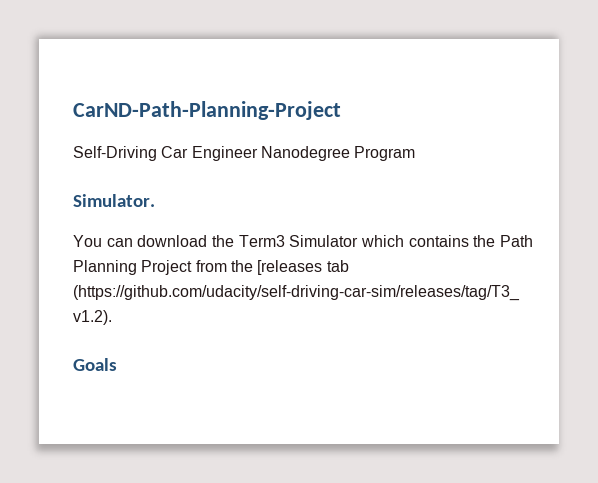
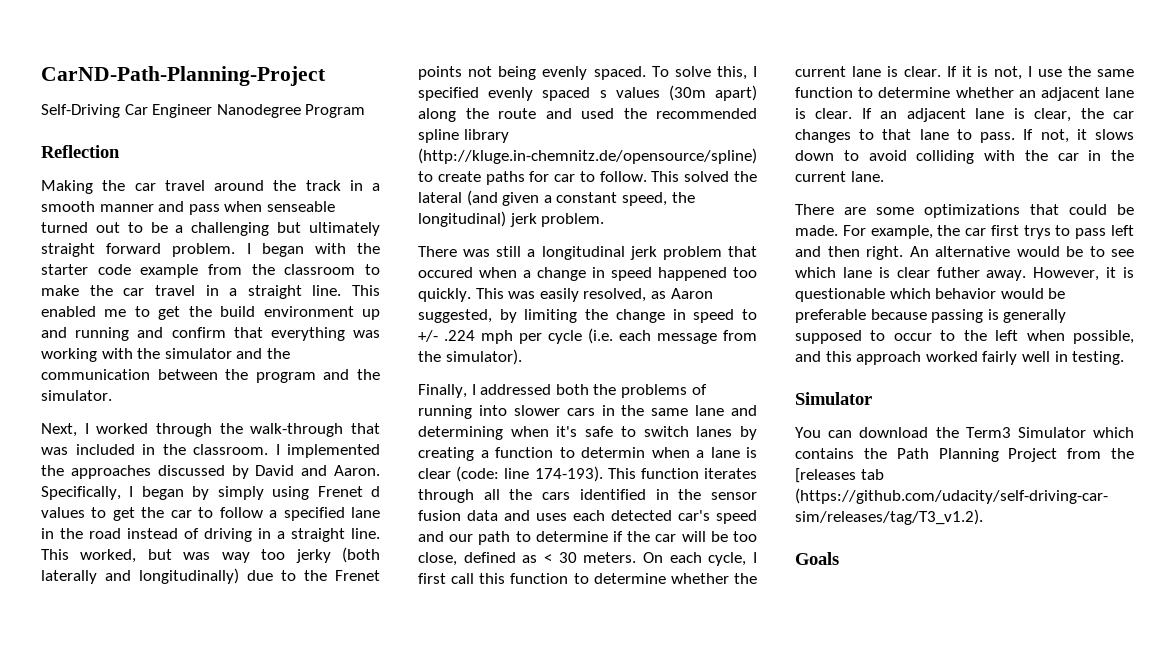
[73,194,155,207] Simulator. -> [41,145,120,158] [41,180,380,194] [41,201,335,215] [41,222,380,236] [41,243,380,257] [41,264,380,278] [41,285,380,299] [41,306,380,320] [41,327,380,341] [41,348,290,362] [41,369,381,383] [41,390,112,401] [41,423,380,437] [41,444,380,458] [41,465,380,479] [41,486,380,500] [41,507,381,521] [41,528,380,542] [41,547,380,563] [41,568,380,584] [418,66,757,80] [418,85,757,101] [418,108,757,122] [418,129,509,143] [418,148,757,164] [418,171,757,185] [418,190,695,206] [418,211,605,227] [418,246,757,260] [418,267,757,281] [418,288,713,302] [418,309,757,323] [418,328,757,344] [418,349,522,365] [418,384,707,398] [418,405,757,419] [418,426,757,440] [418,447,757,461] [418,466,757,482] [418,489,757,503] [418,510,757,524] [418,531,757,545] [418,552,757,566] [418,573,757,584] [795,66,1134,80] [795,87,1134,101] [795,108,1134,122] [795,129,1134,143] [795,150,1134,164] [795,171,884,182] [795,204,1134,218] [795,225,1134,239] [795,246,1134,260] [795,267,1134,281] [795,288,1066,302] [795,309,1067,323] [795,330,1134,344] [795,351,1125,365] [795,392,872,405] Reflection // Making the car travel around the track in a smooth manner and pass when senseable turned out to be a challenging but ultimately straight forward problem. I began with the starter code example from the classroom to make the car travel in a straight line. This enabled me to get the build environment up and running and confirm that everything was working with the simulator and the communication between the program and the simulator. // Next, I worked through the walk-through that was included in the classroom. I implemented the approaches discussed by David and Aaron. Specifically, I began by simply using Frenet d values to get the car to follow a specified lane in the road instead of driving in a straight line. This worked, but was way too jerky (both laterally and longitudinally) due to the Frenet points not being evenly spaced. To solve this, I specified evenly spaced s values (30m apart) along the route and used the recommended spline library (http://kluge.in-chemnitz.de/opensource/spline) to create paths for car to follow. This solved the lateral (and given a constant speed, the longitudinal) jerk problem. // There was still a longitudinal jerk problem that occured when a change in speed happened too quickly. This was easily resolved, as Aaron suggested, by limiting the change in speed to +/- .224 mph per cycle (i.e. each message from the simulator). // Finally, I addressed both the problems of running into slower cars in the same lane and determining when it's safe to switch lanes by creating a function to determin when a lane is clear (code: line 174-193). This function iterates through all the cars identified in the sensor fusion data and uses each detected car's speed and our path to determine if the car will be too close, defined as < 30 meters. On each cycle, I first call this function to determine whether the current lane is clear. If it is not, I use the same function to determine whether an adjacent lane is clear. If an adjacent lane is clear, the car changes to that lane to pass. If not, it slows down to avoid colliding with the car in the current lane. // There are some optimizations that could be made. For example, the car first trys to pass left and then right. An alternative would be to see which lane is clear futher away. However, it is questionable which behavior would be preferable because passing is generally supposed to occur to the left when possible, and this approach worked fairly well in testing. // Simulator

